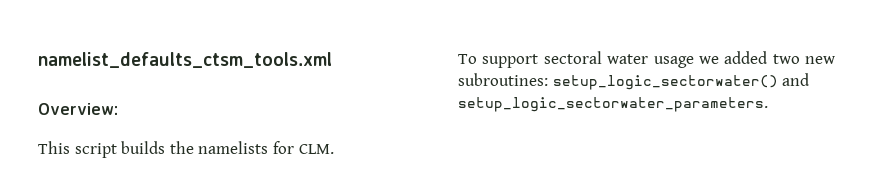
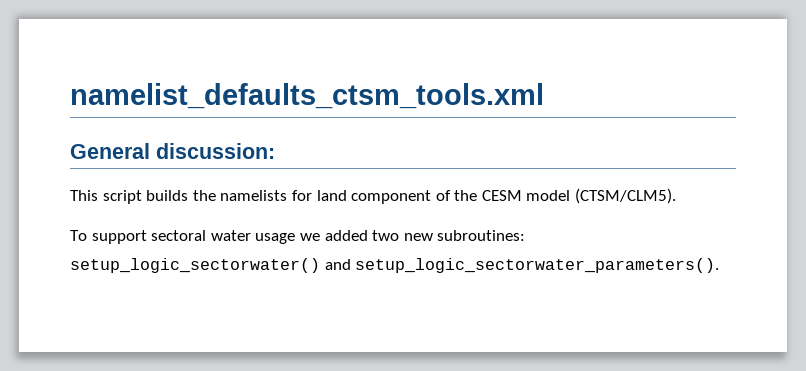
[38,103,118,115] Overview: -> [70,143,275,159] General discussion:
[298,144,334,154] CLM. -> [316,188,677,204] land component of the CESM model (CTSM/CLM5).
[458,97,768,112] setup_logic_sectorwater_parameters. -> [355,258,720,273] setup_logic_sectorwater_parameters().

